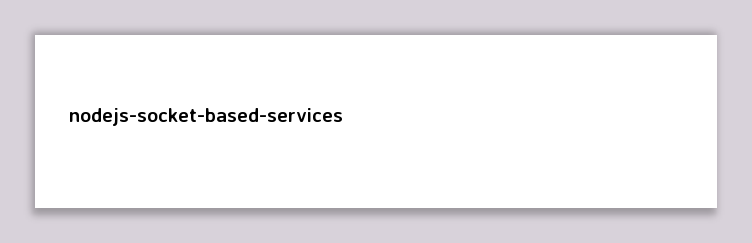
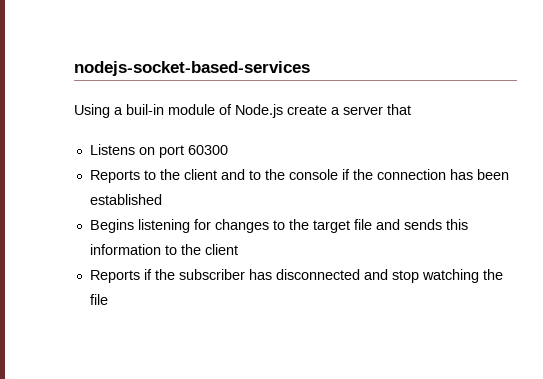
(343, 117) none -> [74,104,411,118] [89,144,228,158] [89,169,509,183] [89,194,162,205] [89,219,468,233] [89,244,238,255] [89,269,503,283] [89,294,108,305] // Using a buil-in module of Node.js create a server that // Listens on port 60300 // Reports to the client and to the console if the connection has been established // Begins listening for changes to the target file and sends this information to the client // Reports if the subscriber has disconnected and stop watching the file

